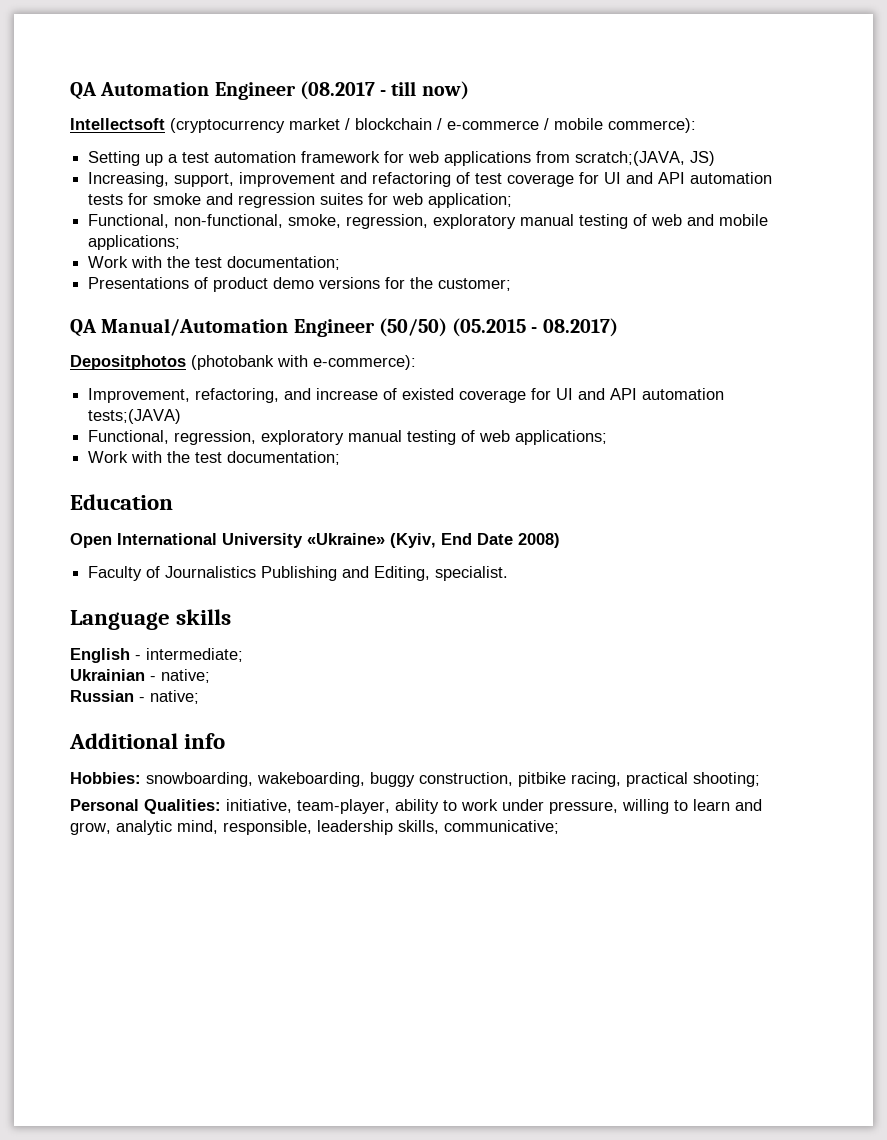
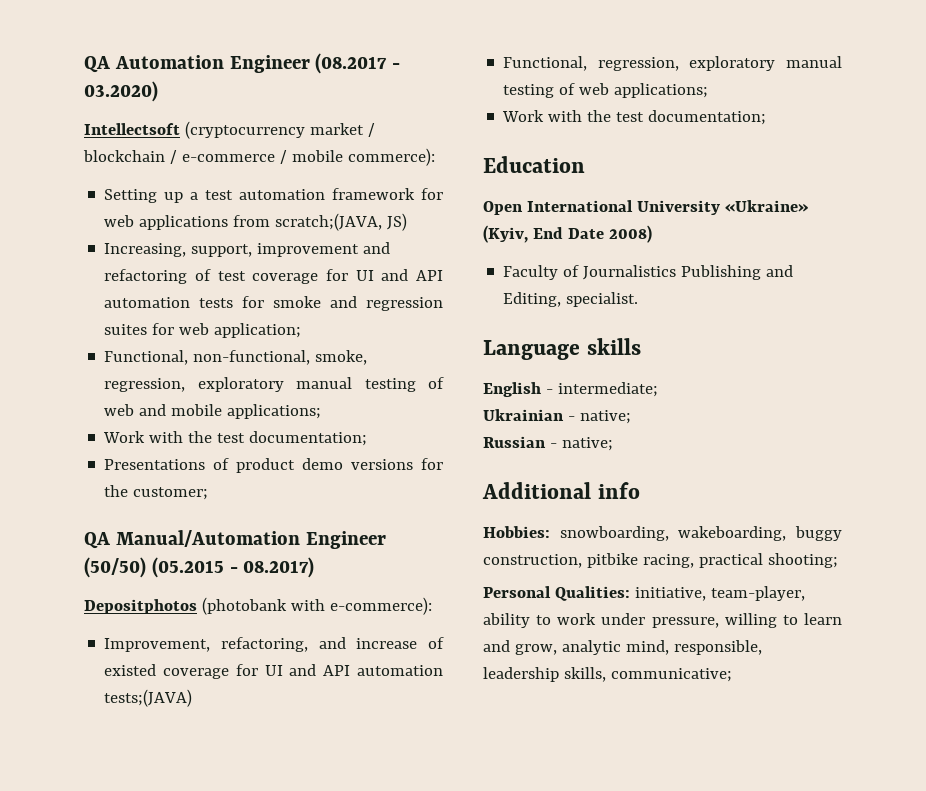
[391,81,469,100] till now) -> [84,81,158,102] 03.2020)

